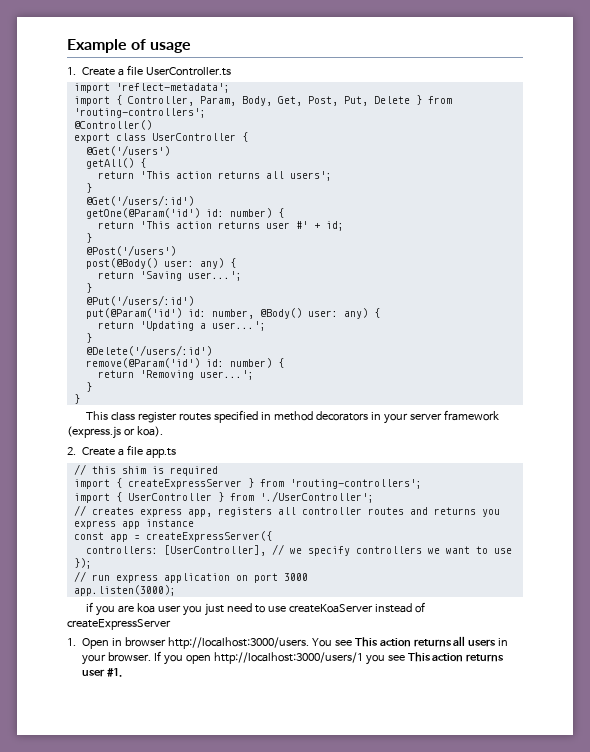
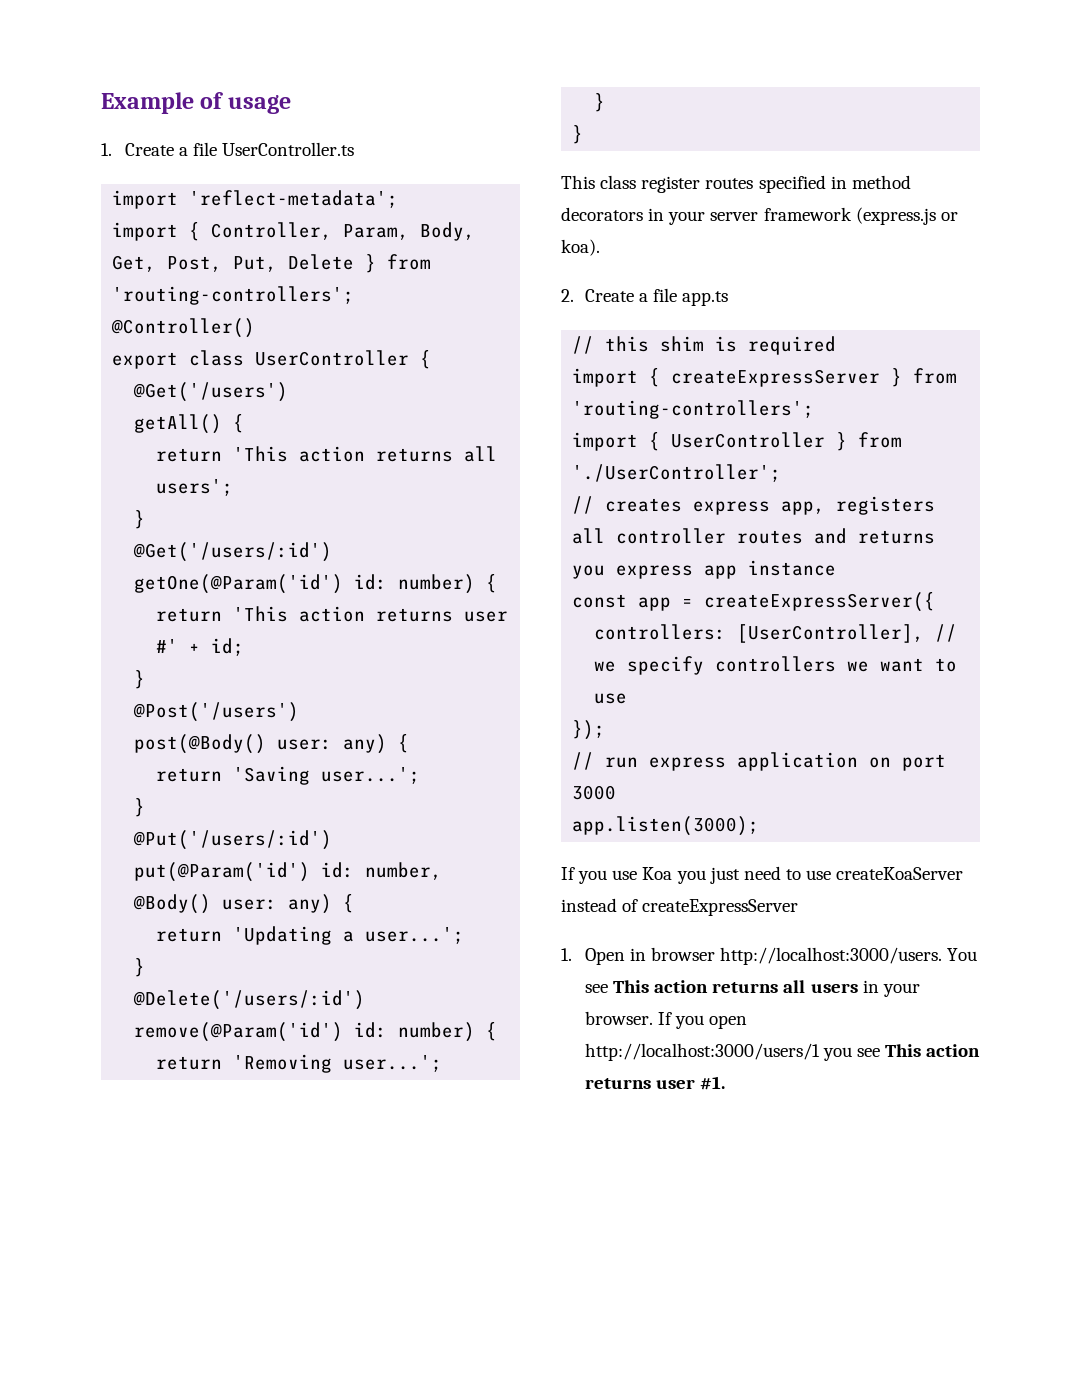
[86,602,181,616] if you are koa user -> [561,867,673,884] If you use Koa

